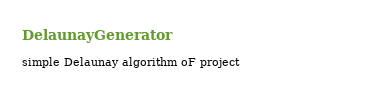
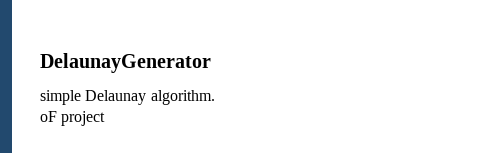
[122,57,178,68] algorithm -> [150,90,215,105] algorithm. //

